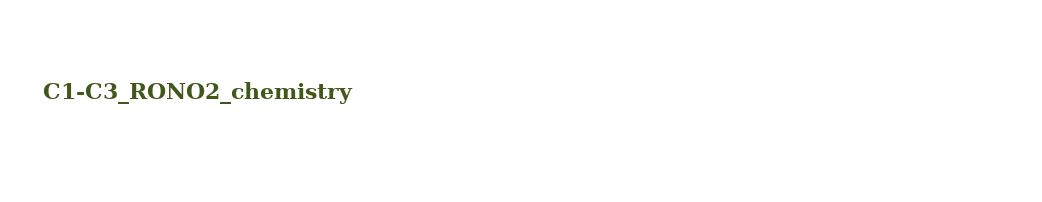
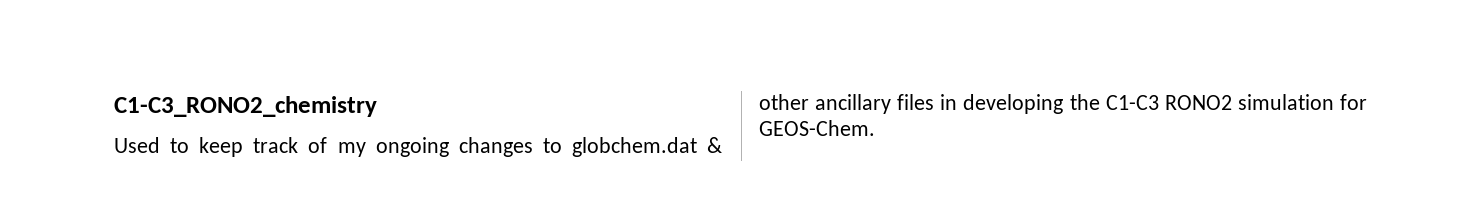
(353, 93) none -> [114,137,722,157] [759,94,1367,114] [759,120,875,136] // Used to keep track of my ongoing changes to globchem.dat & other ancillary files in developing the C1-C3 RONO2 simulation for GEOS-Chem.

